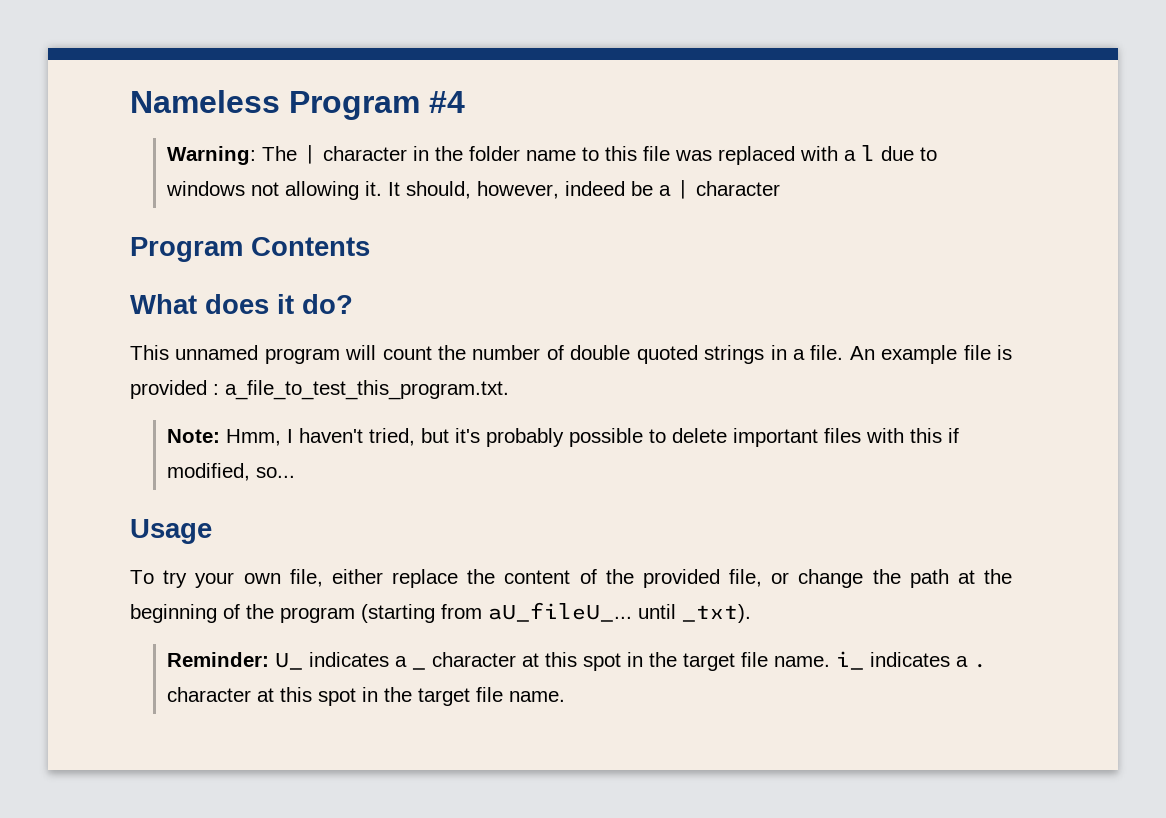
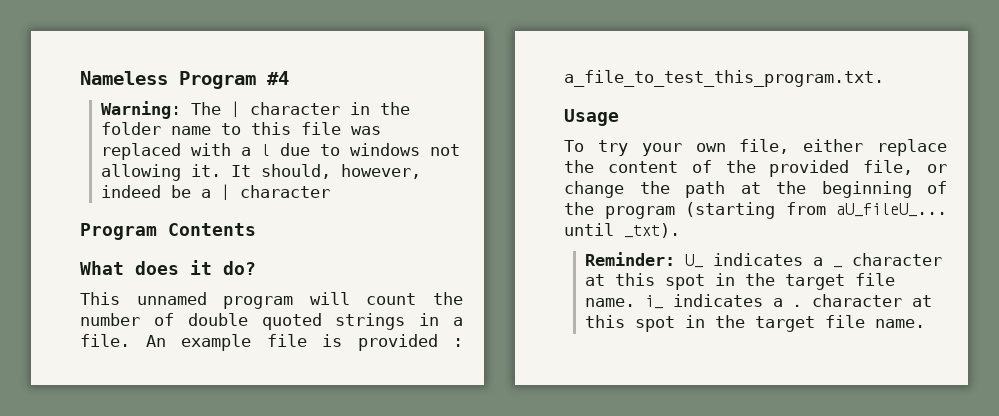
[166,428,959,447] [166,463,295,481] // Note: Hmm, I haven't tried, but it's probably possible to delete important files with this if modified, so... -> (884, 78) none

